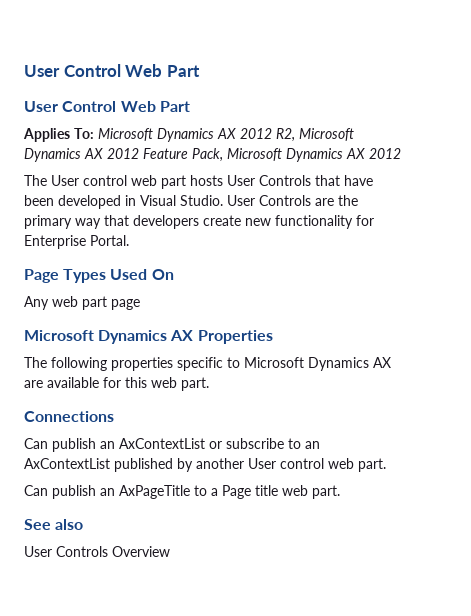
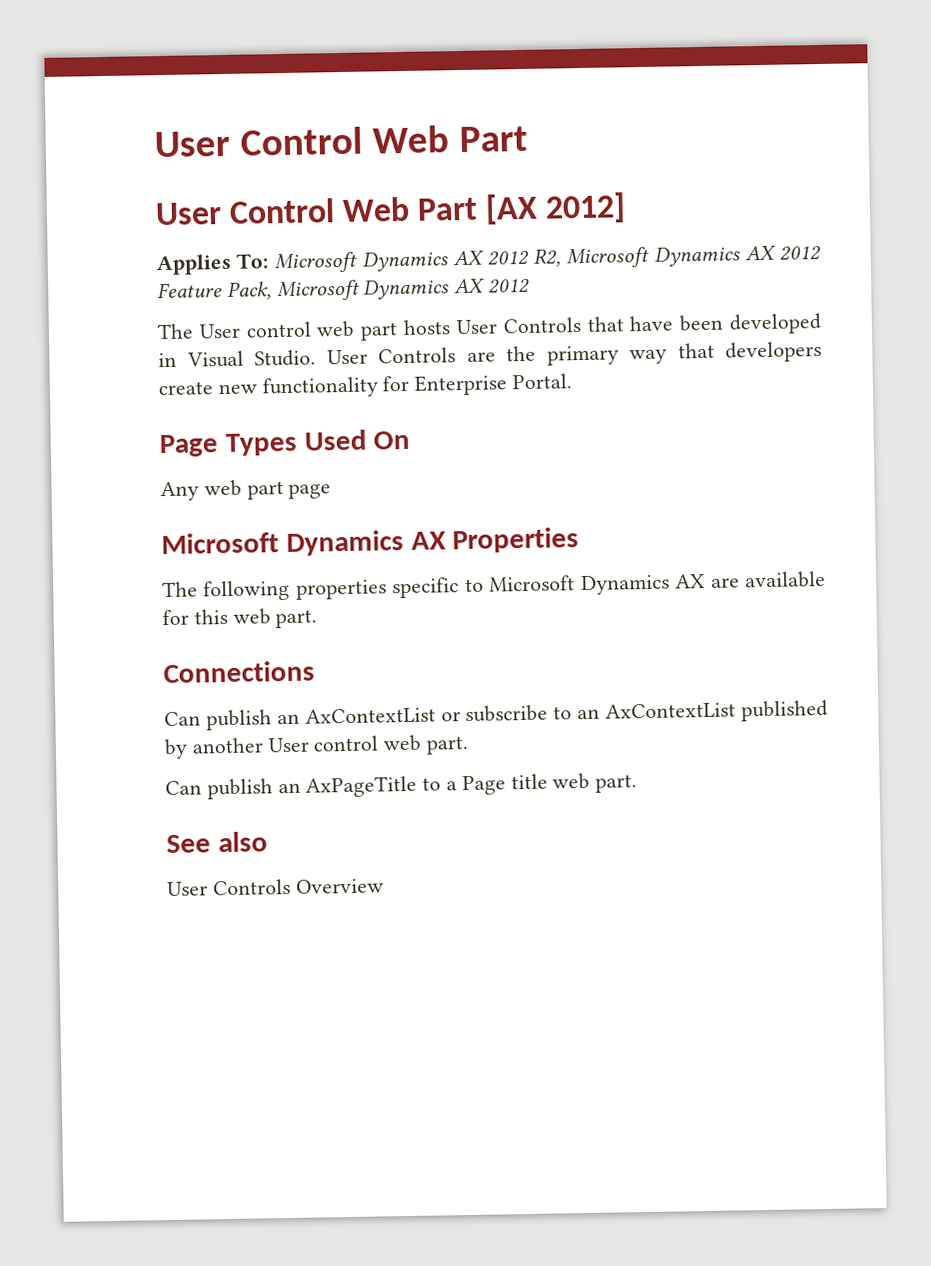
(190, 106) none -> [485,192,627,225] [AX 2012]

